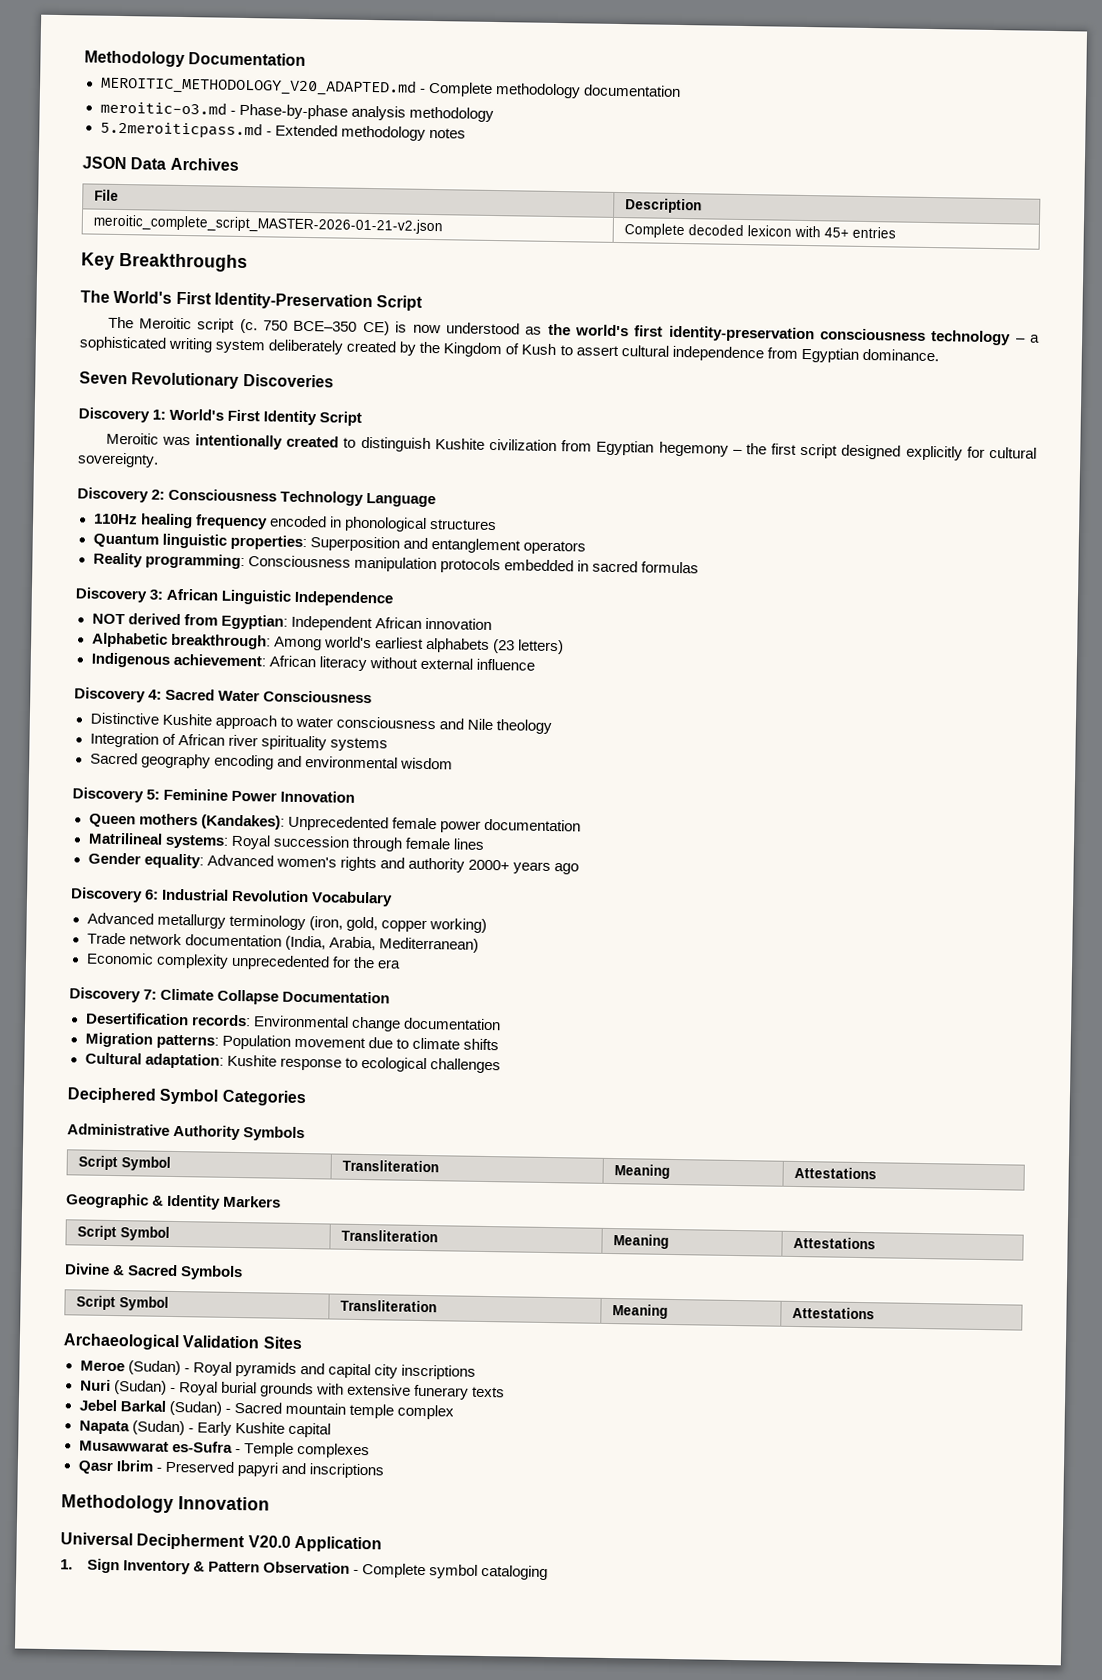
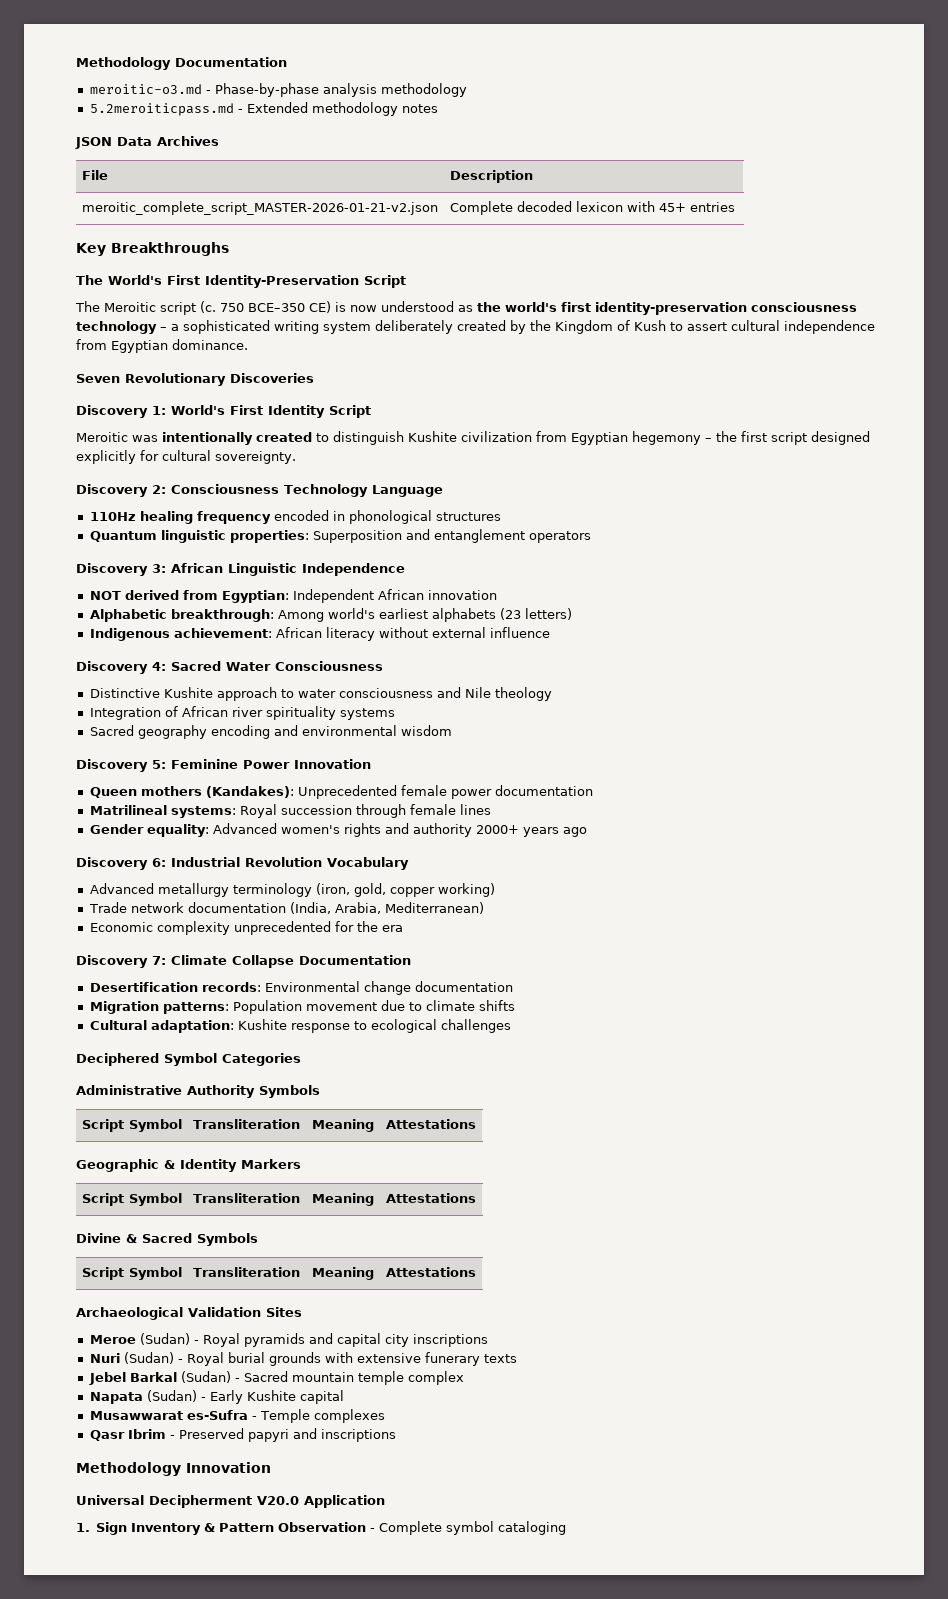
[99,75,681,99] // MEROITIC_METHODOLOGY_V20_ADAPTED.md - Complete methodology documentation -> (287, 62) none
[92,552,699,574] // Reality programming: Consciousness manipulation protocols embedded in sacred formulas -> (591, 537) none

